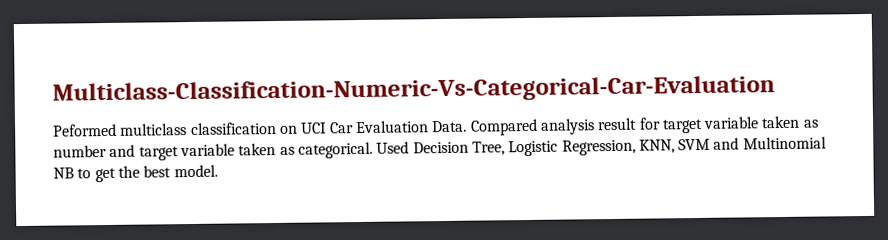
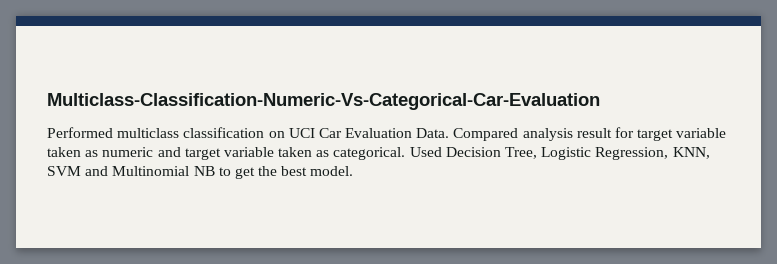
[53,123,117,137] Peformed -> [47,127,113,138] Performed
[53,145,107,158] number -> [102,147,154,157] numeric

